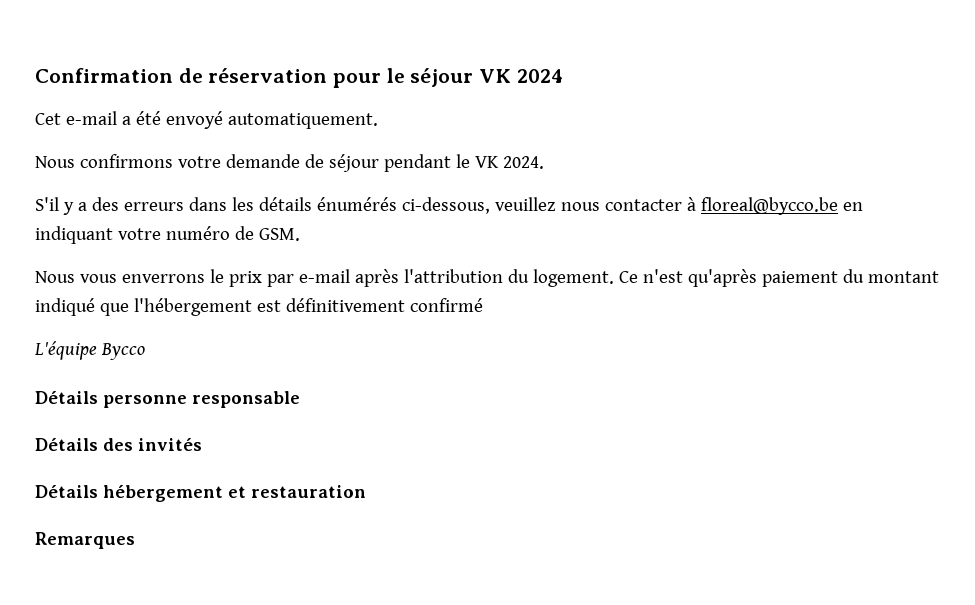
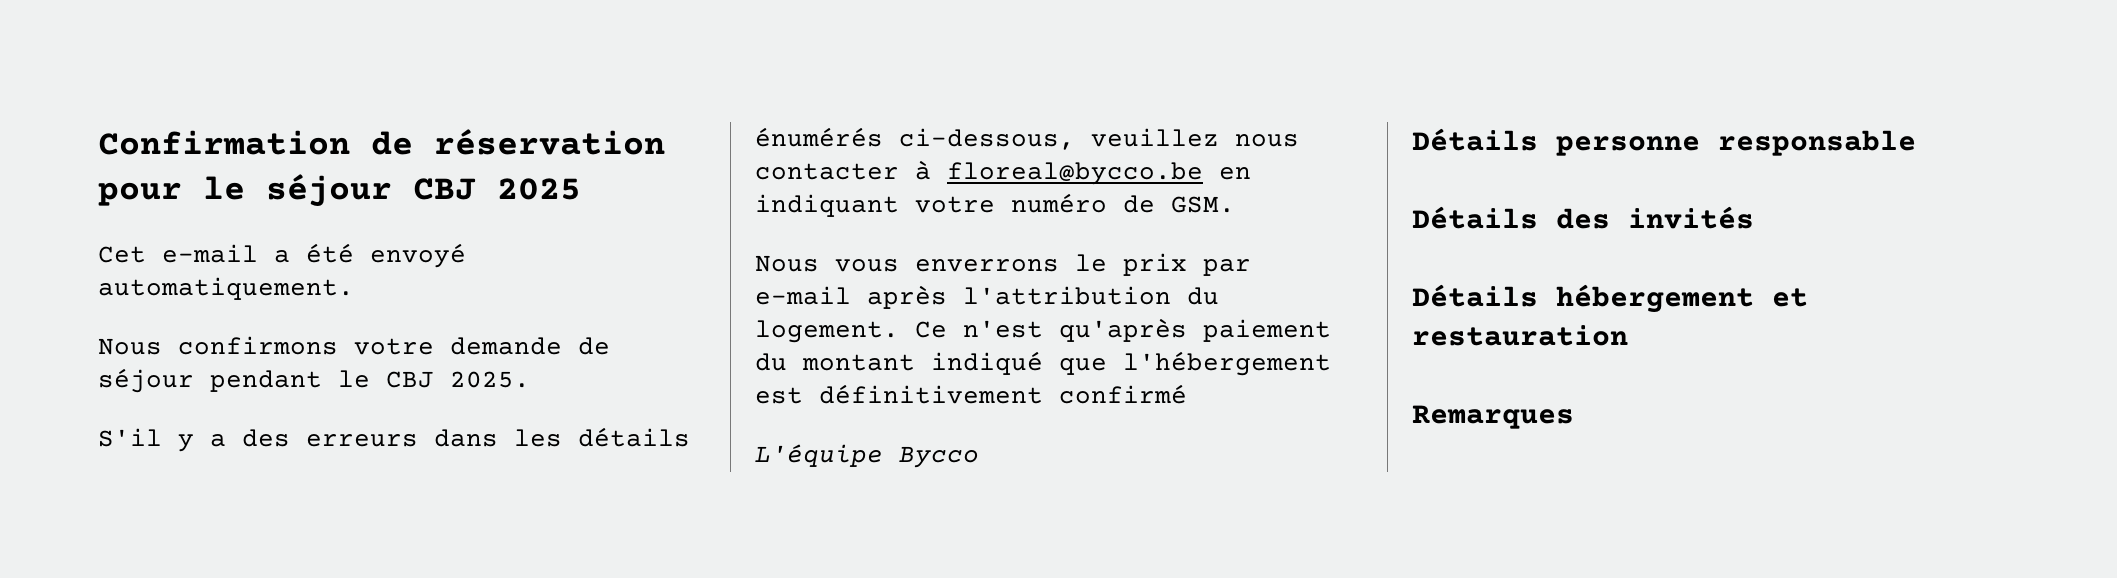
[479,69,563,83] VK 2024 -> [413,178,581,200] CBJ 2025
[474,156,544,169] VK 2024. -> [386,371,530,388] CBJ 2025.

